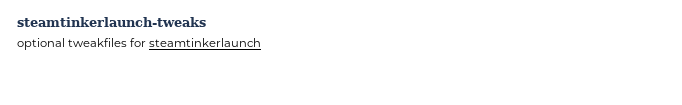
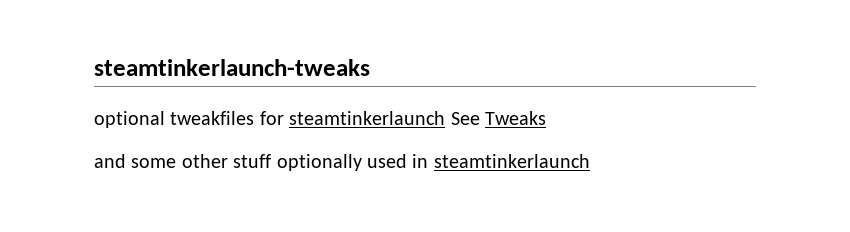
(262, 42) none -> [450,111,546,125] [94,154,590,171] See Tweaks // and some other stuff optionally used in steamtinkerlaunch

